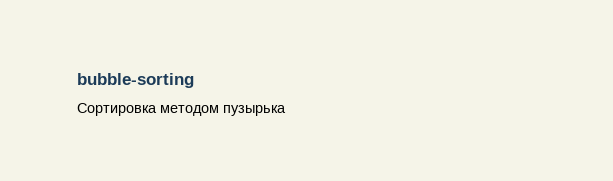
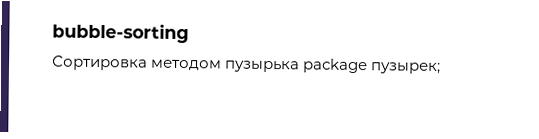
(286, 110) none -> [302,58,442,74] package пузырек;

